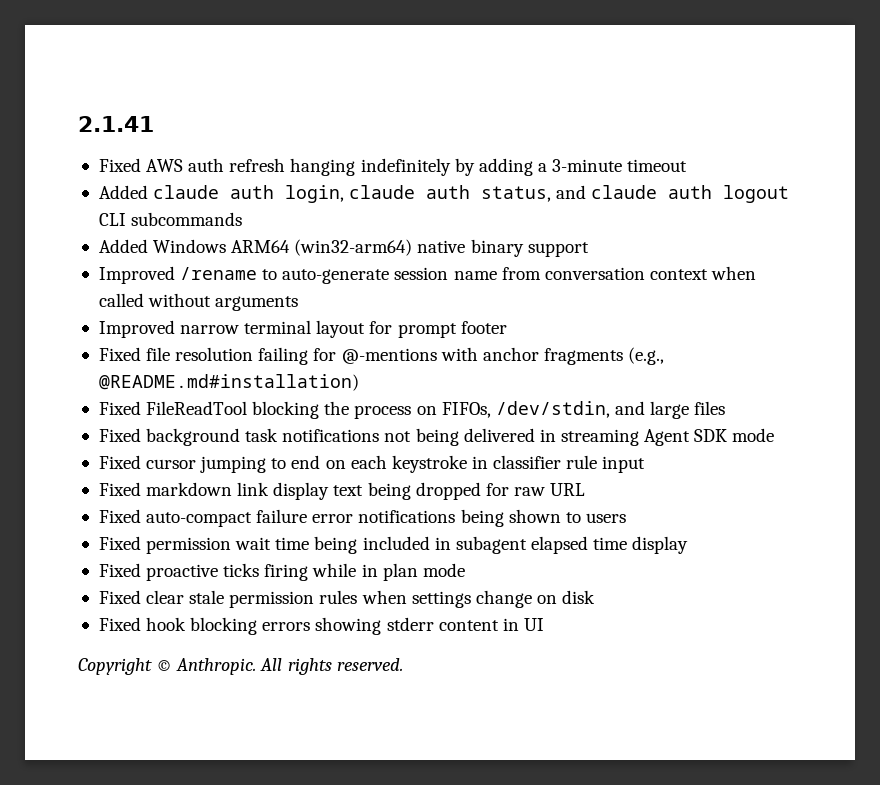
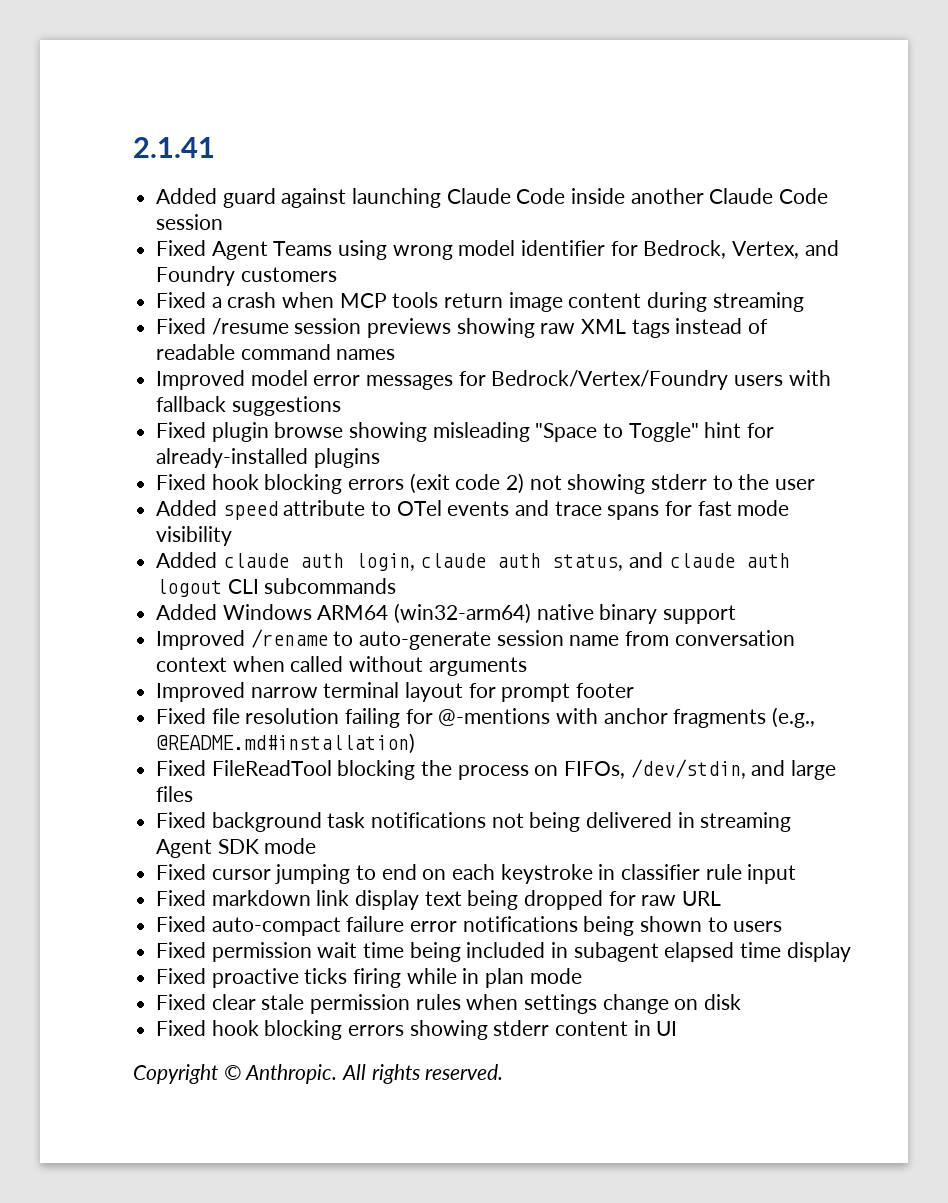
[98,158,688,176] Fixed AWS auth refresh hanging indefinitely by adding a 3-minute timeout -> [156,188,829,208] [156,214,224,230] [156,240,839,260] [156,266,337,286] [156,292,804,312] [156,318,769,338] [156,344,396,360] [156,370,831,390] [156,396,341,416] [156,422,775,442] [156,448,380,468] [156,473,816,494] [156,500,790,520] [156,526,233,546] Added guard against launching Claude Code inside another Claude Code session // Fixed Agent Teams using wrong model identifier for Bedrock, Vertex, and Foundry customers // Fixed a crash when MCP tools return image content during streaming // Fixed /resume session previews showing raw XML tags instead of readable command names // Improved model error messages for Bedrock/Vertex/Foundry users with fallback suggestions // Fixed plugin browse showing misleading "Space to Toggle" hint for already-installed plugins // Fixed hook blocking errors (exit code 2) not showing stderr to the user // Added speed attribute to OTel events and trace spans for fast mode visibility

